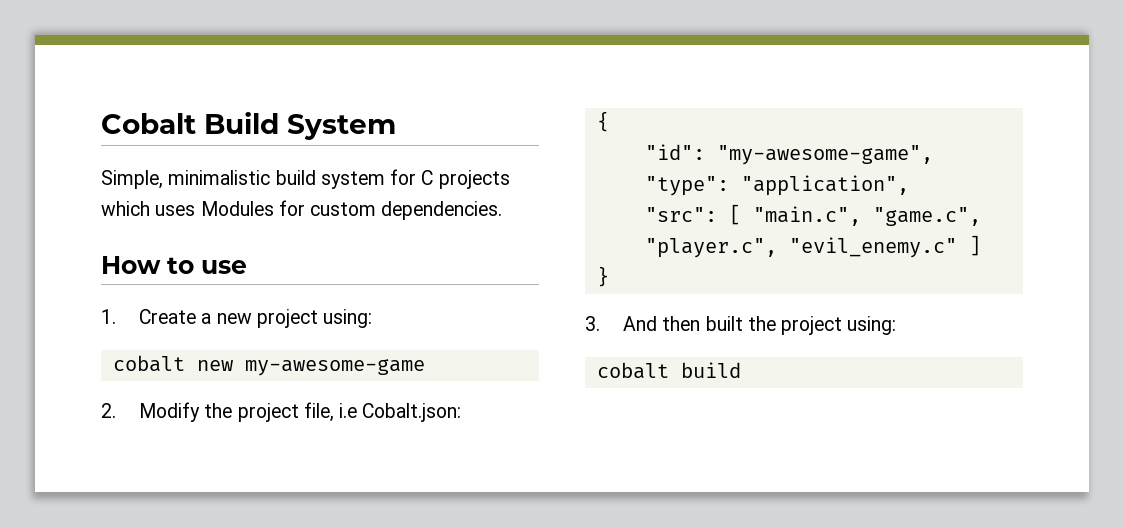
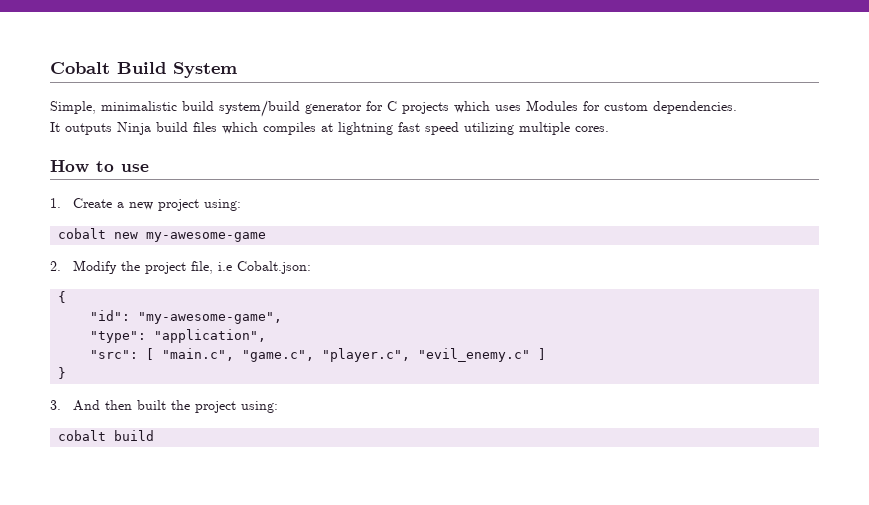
[320,171,385,189] system -> [219,100,362,117] system/build generator
(503, 210) none -> [50,122,609,135] // It outputs Ninja build files which compiles at lightning fast speed utilizing multiple cores.

